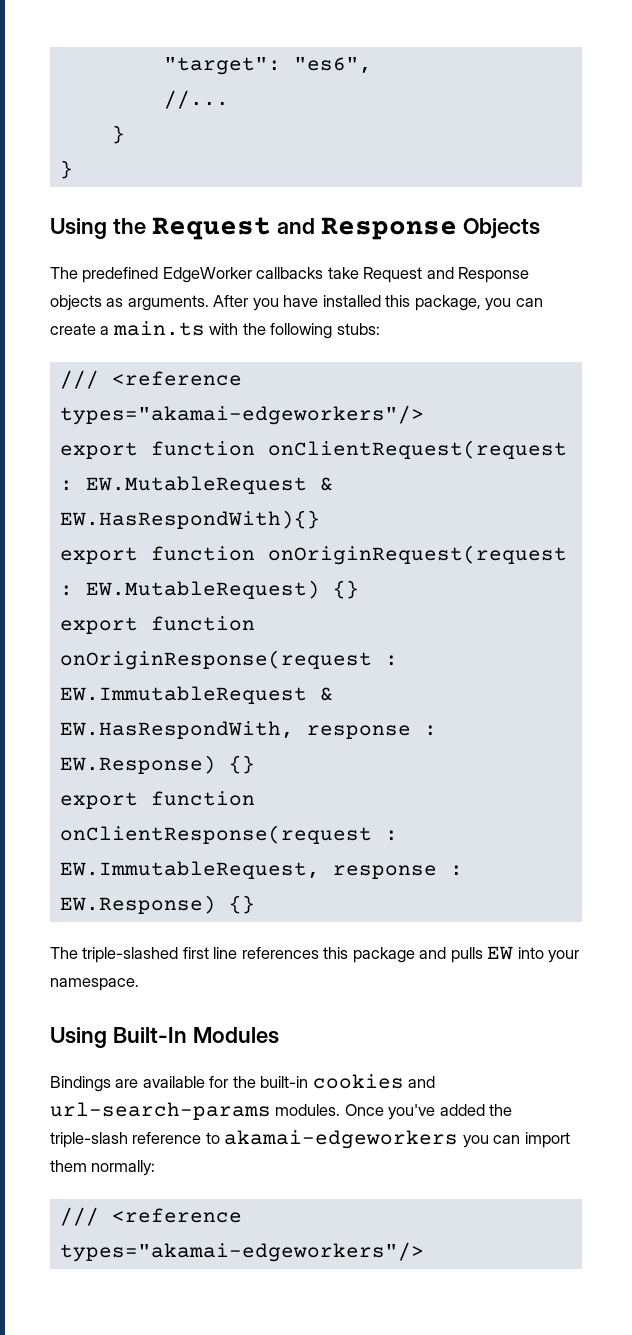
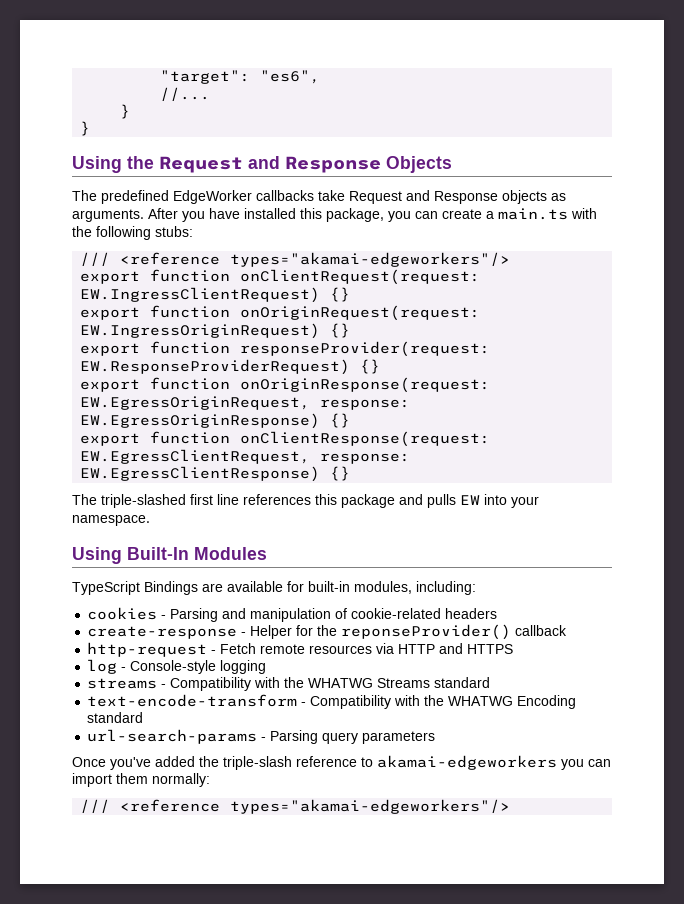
[267,440,567,459] [59,476,333,494] [59,510,320,529] [59,545,567,565] [59,580,359,599] [59,616,255,634] [59,650,398,670] [59,686,333,704] [59,721,437,739] [59,755,255,774] [59,791,255,809] [59,825,398,844] [59,861,463,879] [59,895,216,914] onClientRequest(request : EW.MutableRequest & EW.HasRespondWith){} // export function onOriginRequest(request : EW.MutableRequest) {} // export function onOriginResponse(request : EW.ImmutableRequest & EW.HasRespondWith, response : EW.Response) {} // export function onClientResponse(request : EW.ImmutableRequest, response : EW.Response) -> [240,269,481,285] [80,287,351,303] [80,305,481,321] [80,323,351,339] [80,341,491,357] [80,359,381,375] [80,377,491,393] [80,396,411,410] [80,413,351,429] [80,431,491,447] [80,449,411,464] [80,466,321,482] onClientRequest(request: EW.IngressClientRequest) {} // export function onOriginRequest(request: EW.IngressOriginRequest) {} // export function responseProvider(request: EW.ResponseProviderRequest) {} // export function onOriginResponse(request: EW.EgressOriginRequest, response: EW.EgressOriginResponse) {} // export function onClientResponse(request: EW.EgressClientRequest, response: EW.EgressClientResponse)
(279, 1035) none -> [72,581,140,595] TypeScript
[232,1074,436,1089] [50,1102,341,1120] the built-in cookies and url-search-params modules. -> [308,581,476,595] [87,607,498,622] [87,624,568,640] [87,642,514,657] [87,659,267,674] [87,677,491,691] [87,694,577,709] [87,712,144,723] [87,729,436,744] built-in modules, including: // cookies - Parsing and manipulation of cookie-related headers // create-response - Helper for the reponseProvider() callback // http-request - Fetch remote resources via HTTP and HTTPS // log - Console-style logging // streams - Compatibility with the WHATWG Streams standard // text-encode-transform - Compatibility with the WHATWG Encoding standard // url-search-params - Parsing query parameters //

